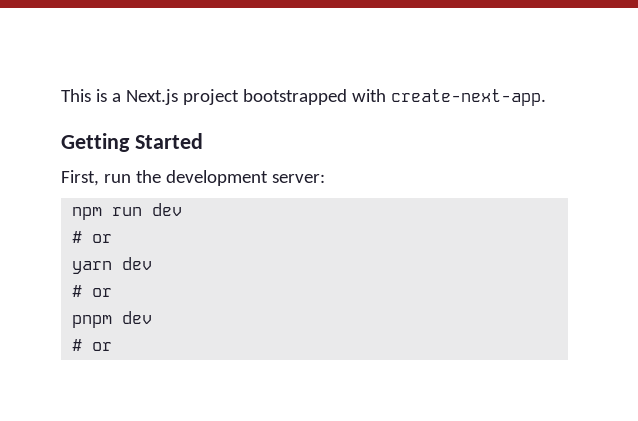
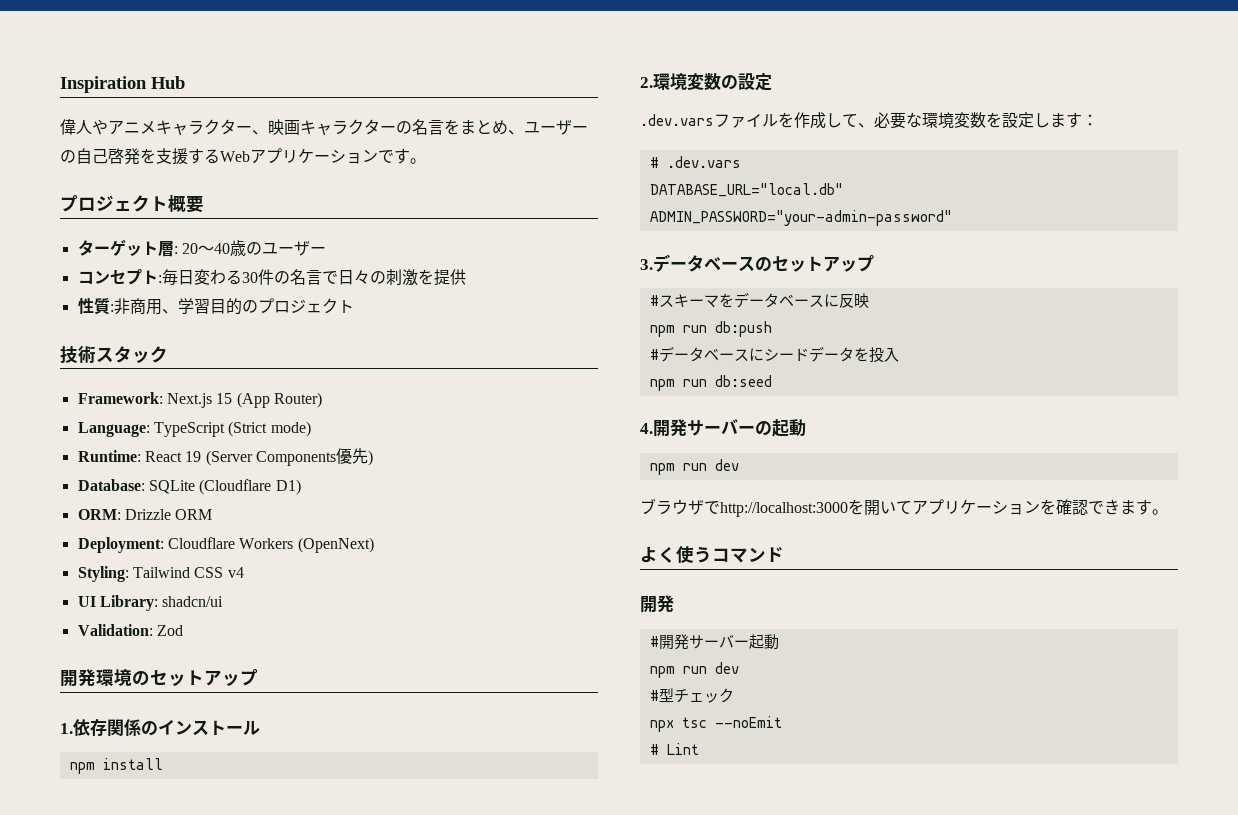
[61,89,546,106] [61,133,203,152] [61,170,325,186] [72,203,183,220] [72,231,113,243] [72,257,153,274] [72,285,113,297] [72,311,153,328] [72,339,113,351] This is a Next.js project bootstrapped with create-next-app. // Getting Started // First, run the development server: // npm run dev // # or // yarn dev // # or // pnpm dev // # or -> [60,76,185,93] [60,119,588,135] [60,148,426,165] [60,195,204,213] [77,239,326,257] [77,269,466,286] [77,297,354,315] [60,345,168,363] [77,392,322,408] [77,421,311,437] [77,448,373,466] [77,479,301,495] [77,509,213,520] [77,537,374,553] [77,566,244,582] [77,595,224,611] [77,624,183,636] [60,669,258,687] [60,718,260,736] [69,758,163,774] [640,73,772,91] [640,112,1098,129] [649,156,741,168] [649,183,843,197] [649,210,952,226] [640,254,874,272] [649,292,869,308] [649,321,772,337] [649,346,899,363] [649,375,772,391] [640,419,806,437] [649,459,739,475] [640,498,1168,517] [640,546,784,563] [640,595,674,613] [649,634,779,650] [649,662,739,678] [649,688,734,703] [649,716,782,732] [649,743,699,755] Inspiration Hub // 偉人やアニメキャラクター、映画キャラクターの名言をまとめ、ユーザーの自己啓発を支援するWebアプリケーションです。 // プロジェクト概要 // ターゲット層: 20〜40歳のユーザー // コンセプト:毎日変わる30件の名言で日々の刺激を提供 // 性質:非商用、学習目的のプロジェクト // 技術スタック // Framework: Next.js 15 (App Router) // Language: TypeScript (Strict mode) // Runtime: React 19 (Server Components優先) // Database: SQLite (Cloudflare D1) // ORM: Drizzle ORM // Deployment: Cloudflare Workers (OpenNext) // Styling: Tailwind CSS v4 // UI Library: shadcn/ui // Validation: Zod // 開発環境のセットアップ // 1.依存関係のインストール // npm install // 2.環境変数の設定 // .dev.varsファイルを作成して、必要な環境変数を設定します： // # .dev.vars // DATABASE_URL="local.db" // ADMIN_PASSWORD="your-admin-password" // 3.データベースのセットアップ // #スキーマをデータベースに反映 // npm run db:push // #データベースにシードデータを投入 // npm run db:seed // 4.開発サーバーの起動 // npm run dev // ブラウザでhttp://localhost:3000を開いてアプリケーションを確認できます。 // よく使うコマンド // 開発 // #開発サーバー起動 // npm run dev // #型チェック // npx tsc --noEmit // # Lint

